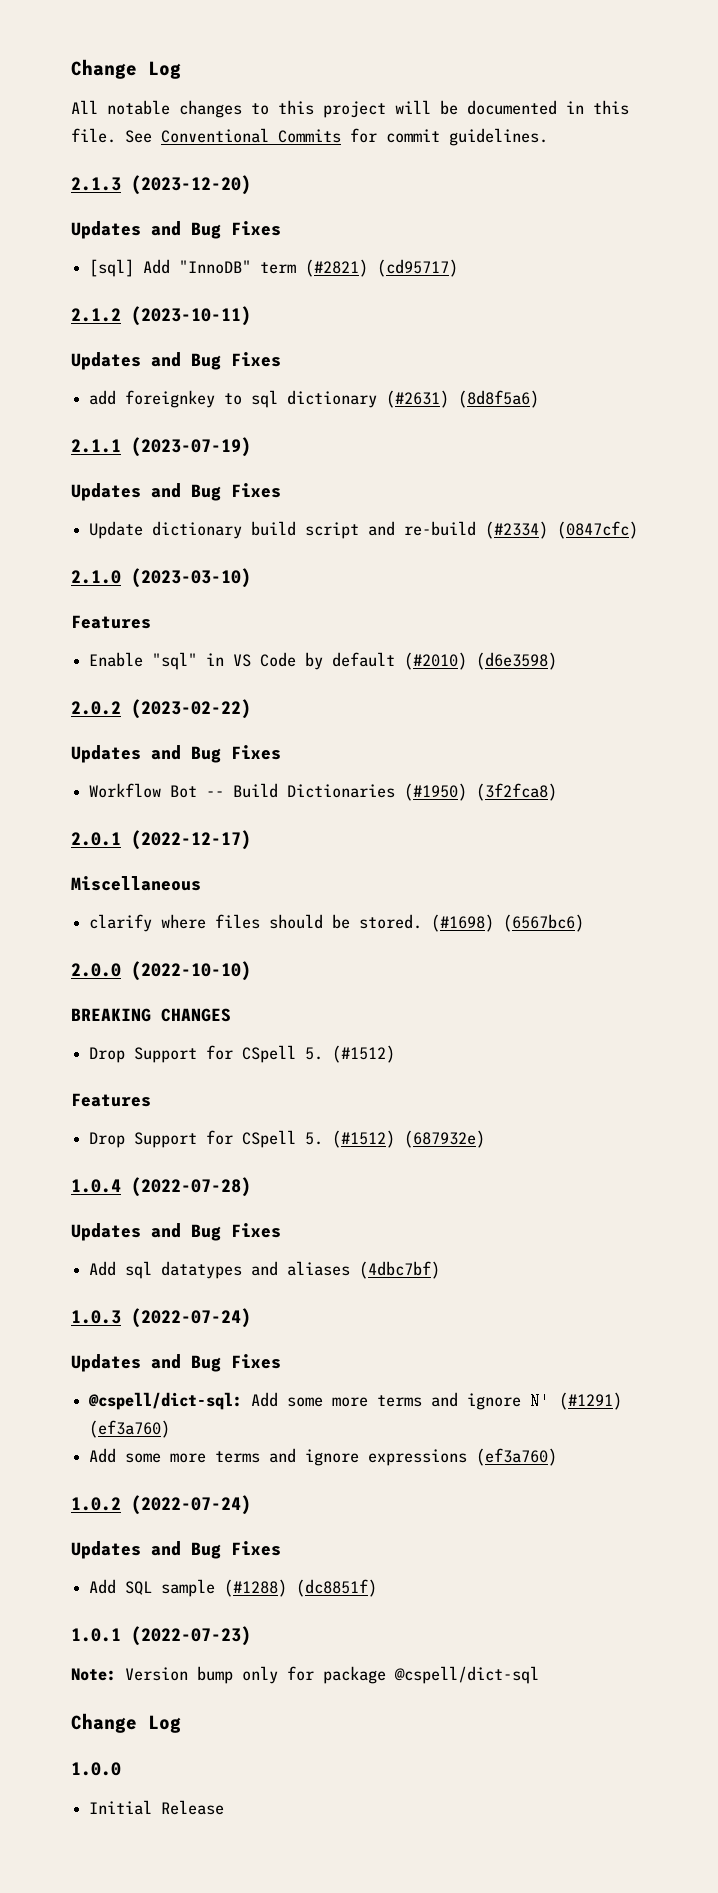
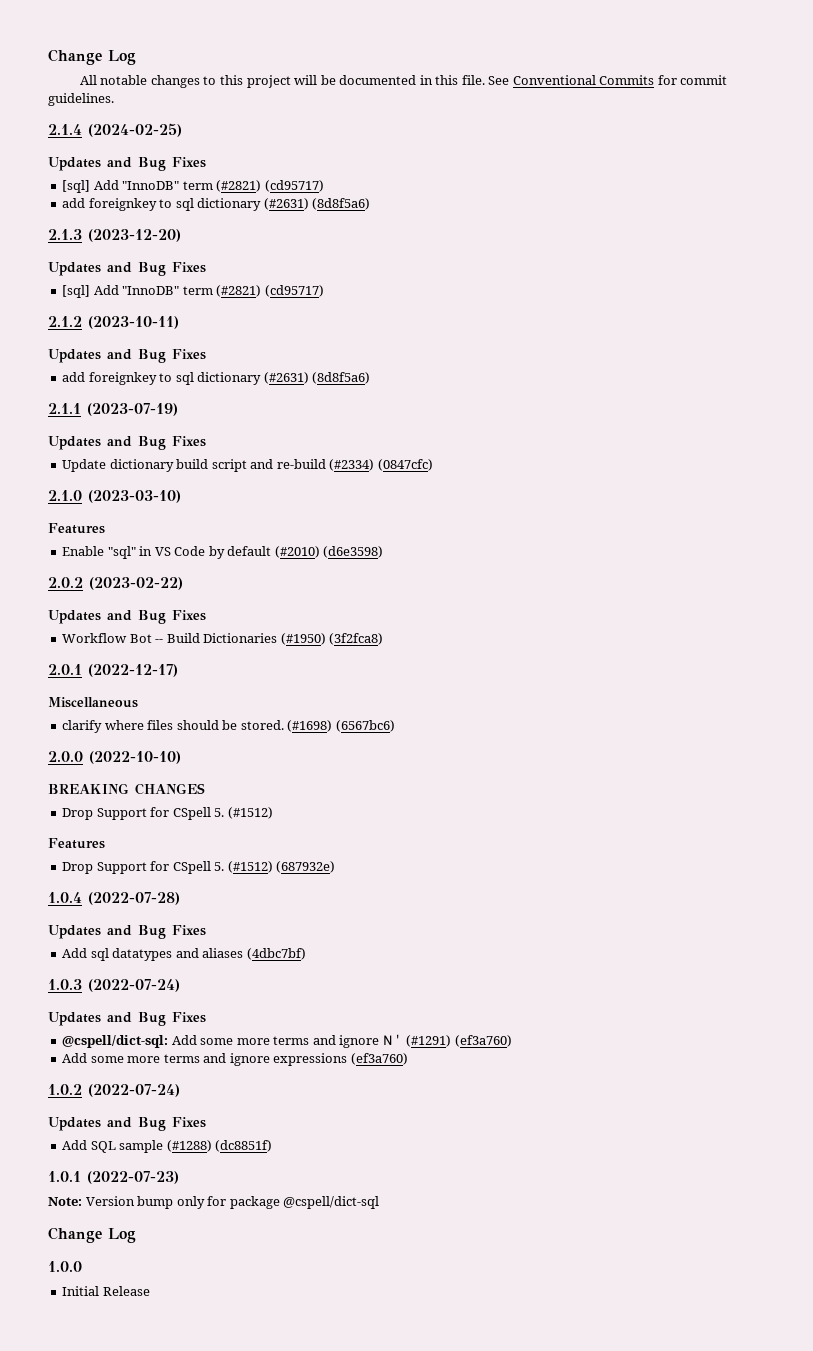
(548, 137) none -> [48,123,182,137] [48,157,206,171] [62,180,324,193] [62,198,371,211] // 2.1.4 (2024-02-25) // Updates and Bug Fixes // [sql] Add "InnoDB" term (#2821) (cd95717) // add foreignkey to sql dictionary (#2631) (8d8f5a6)

